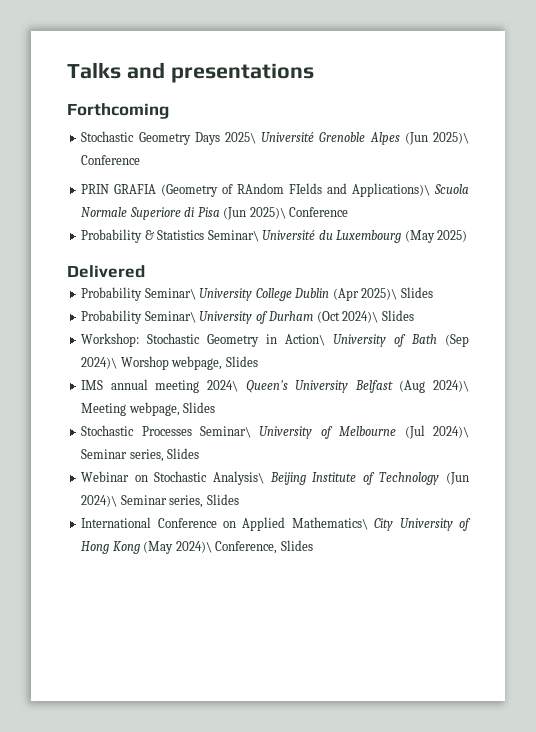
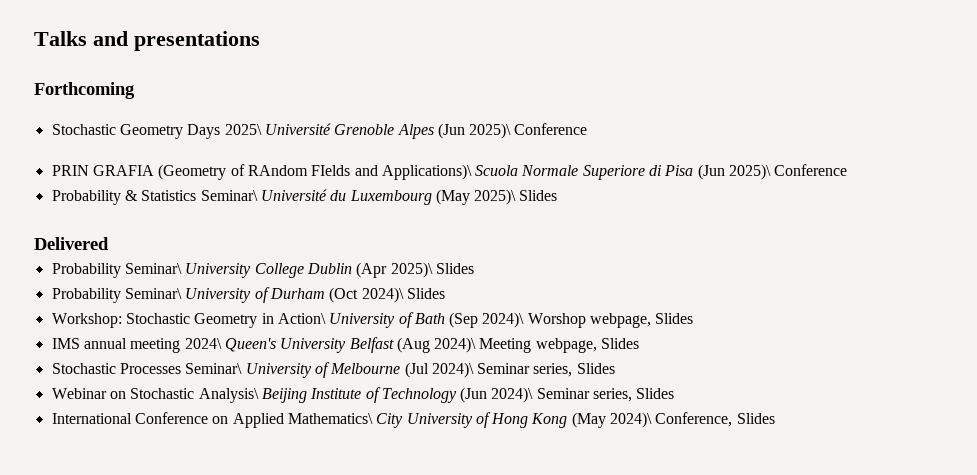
[437,230,468,242] 2025) -> [474,189,558,205] 2025)\ Slides

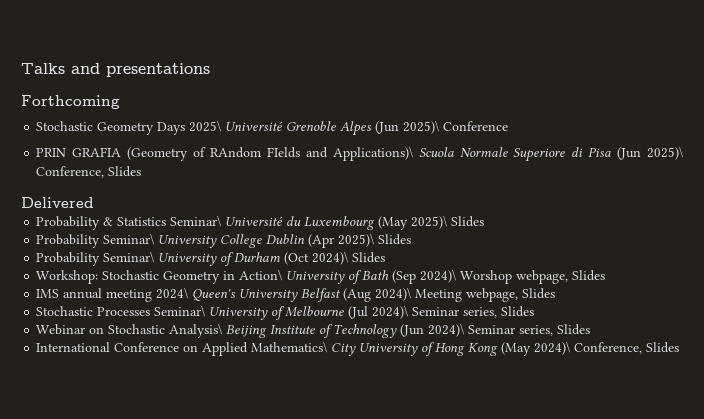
[774,164,848,176] Conference -> [36,166,142,178] [21,197,94,208] Conference, Slides // Delivered
[34,237,109,250] // Delivered -> (485, 221) none

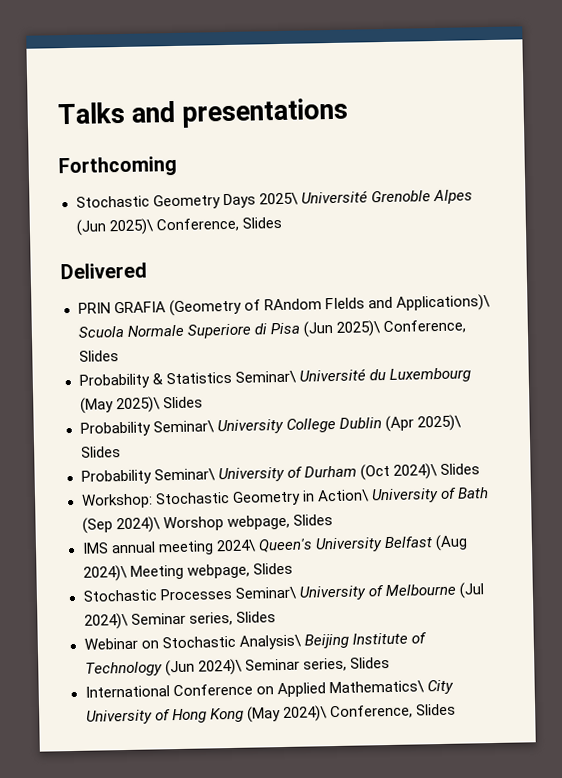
[443,121,509,131] Conference -> [155,216,282,233] [60,262,147,280] Conference, Slides // Delivered
[21,197,94,208] // Delivered -> (119, 356) none

